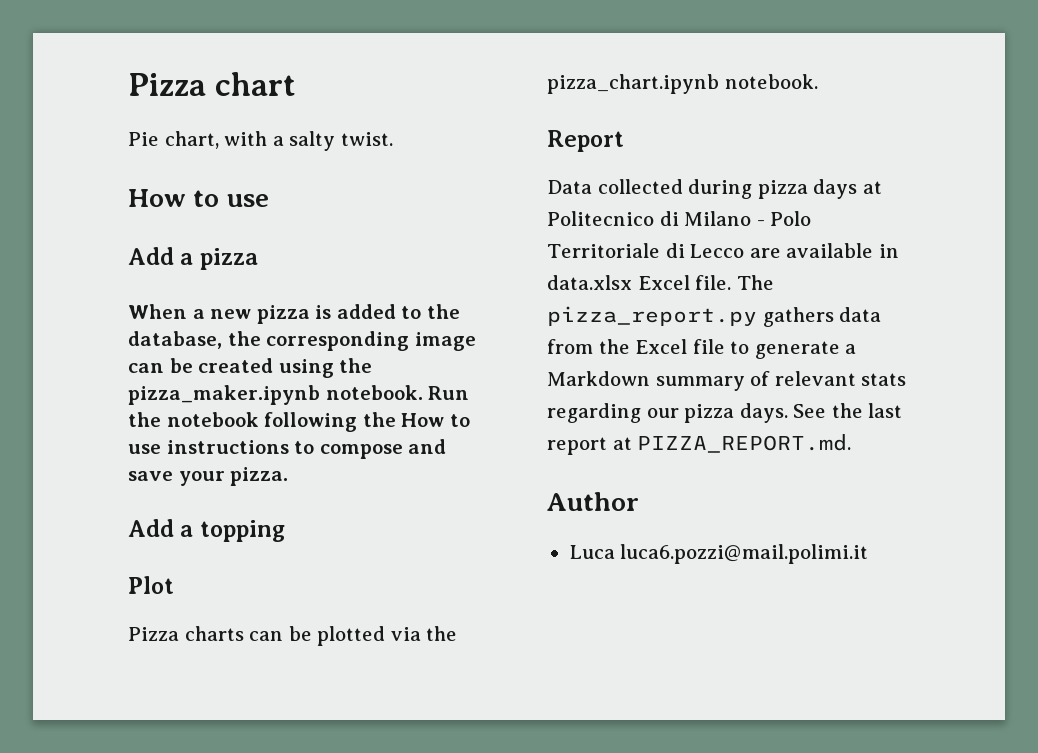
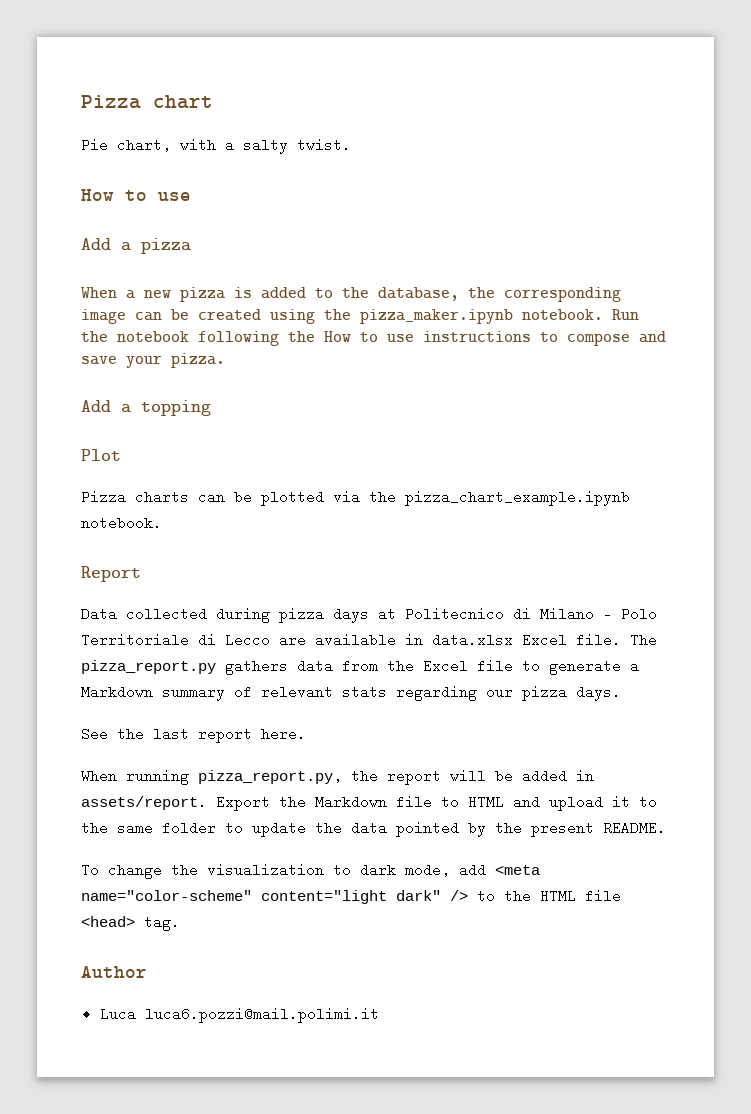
[547,74,719,94] pizza_chart.ipynb -> [405,490,630,506] pizza_chart_example.ipynb
(788, 413) none -> (621, 693) //
[612,434,852,453] at PIZZA_REPORT.md. -> [261,727,306,741] [81,769,594,785] [81,795,657,811] [81,821,666,837] [81,863,540,879] [81,889,621,904] [81,915,180,931] here. // When running pizza_report.py, the report will be added in assets/report. Export the Markdown file to HTML and upload it to the same folder to update the data pointed by the present README. // To change the visualization to dark mode, add <meta name="color-scheme" content="light dark" /> to the HTML file <head> tag.

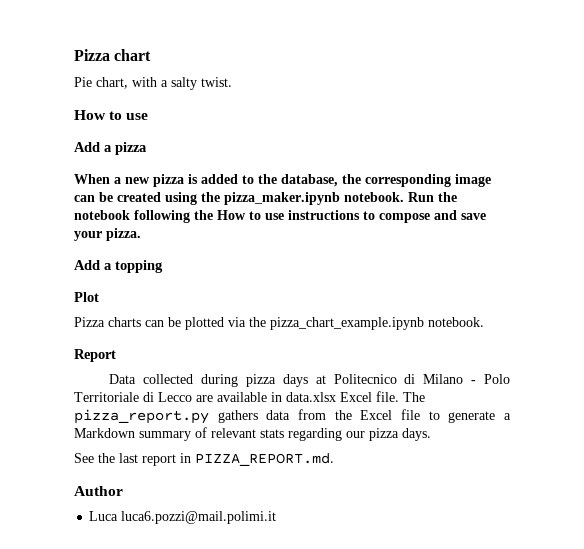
[261,727,306,741] [81,769,594,785] [81,795,657,811] [81,821,666,837] [81,863,540,879] [81,889,621,904] [81,915,180,931] here. // When running pizza_report.py, the report will be added in assets/report. Export the Markdown file to HTML and upload it to the same folder to update the data pointed by the present README. // To change the visualization to dark mode, add <meta name="color-scheme" content="light dark" /> to the HTML file <head> tag. -> [180,453,334,466] in PIZZA_REPORT.md.

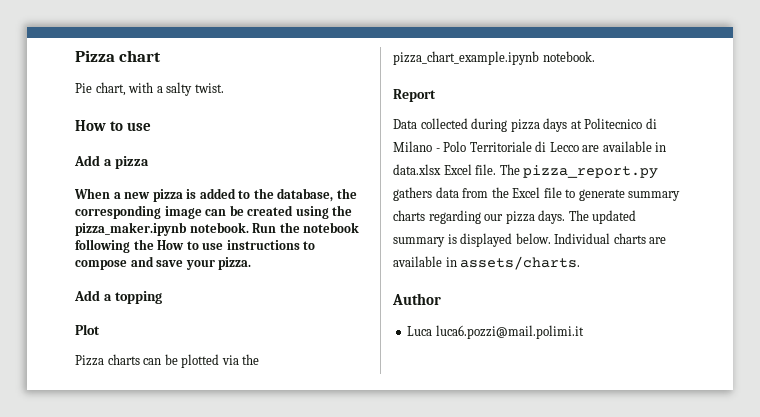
[504,413,512,420] [74,427,431,441] [74,453,334,466] a Markdown summary of relevant stats regarding our pizza days. // See the last report in PIZZA_REPORT.md. -> [628,191,681,201] [393,210,637,224] [393,233,667,247] [393,256,581,270] summary charts regarding our pizza days. The updated summary is displayed below. Individual charts are available in assets/charts.

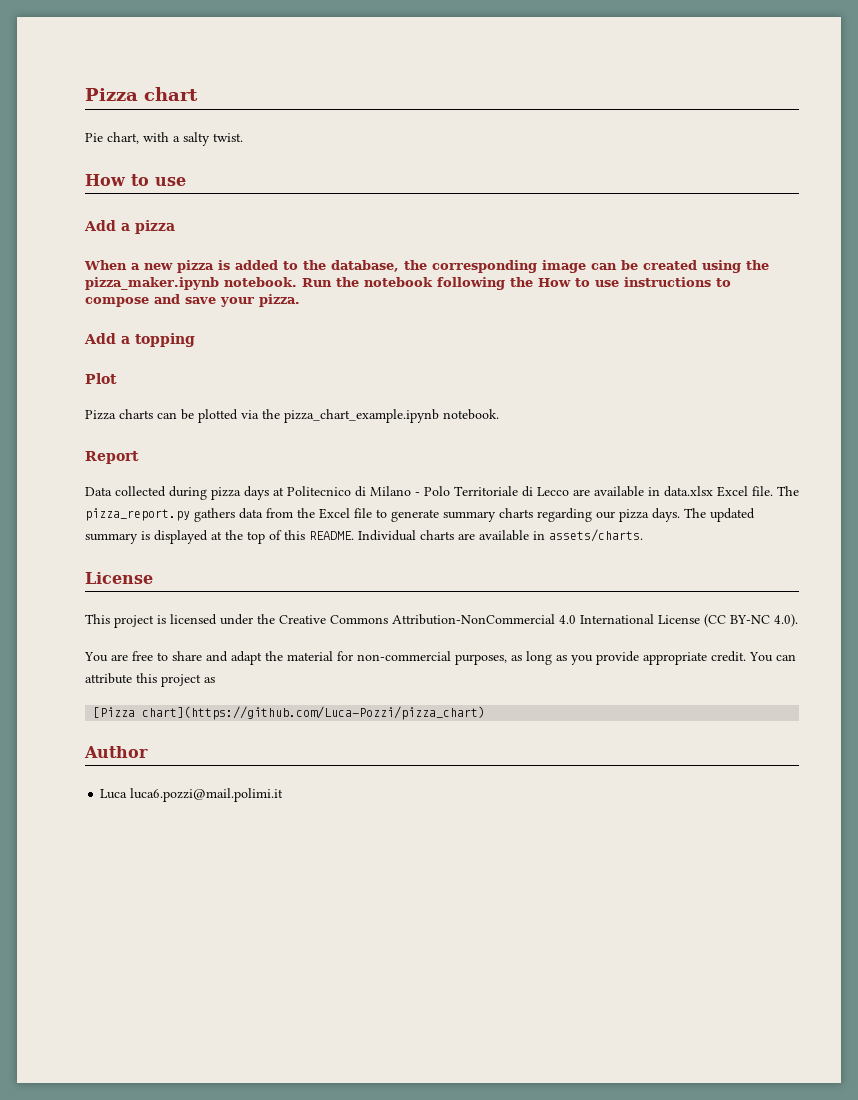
[515,233,551,244] below. -> [211,530,354,544] at the top of this README.
(581, 263) none -> [85,572,153,584] [85,614,798,628] [84,651,796,665] [85,673,215,687] [93,706,486,720] // License // This project is licensed under the Creative Commons Attribution-NonCommercial 4.0 International License (CC BY-NC 4.0). // You are free to share and adapt the material for non-commercial purposes, as long as you provide appropriate credit. You can attribute this project as // [Pizza chart](https://github.com/Luca-Pozzi/pizza_chart)

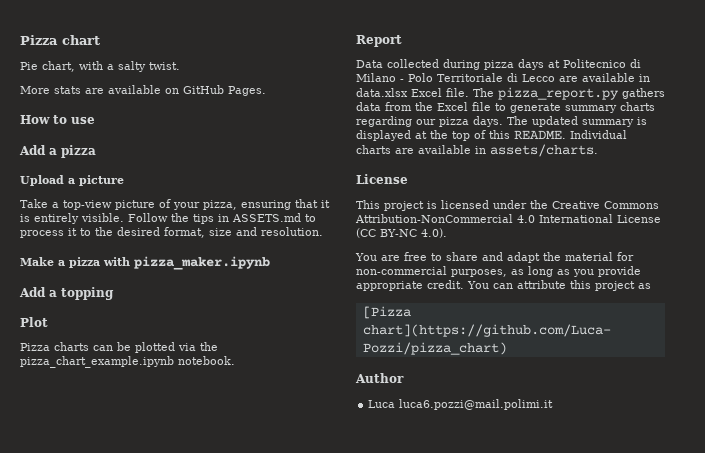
(243, 137) none -> [20,85,266,96] // More stats are available on GitHub Pages.
[84,260,769,273] [85,277,731,290] [85,294,300,307] When a new pizza is added to the database, the corresponding image can be created using the pizza_maker.ipynb notebook. Run the notebook following the How to use instructions to compose and save your pizza. -> [20,175,124,186] [20,199,330,210] [20,213,316,224] [20,227,323,238] [20,256,270,270] Upload a picture // Take a top-view picture of your pizza, ensuring that it is entirely visible. Follow the tips in ASSETS.md to process it to the desired format, size and resolution. // Make a pizza with pizza_maker.ipynb

